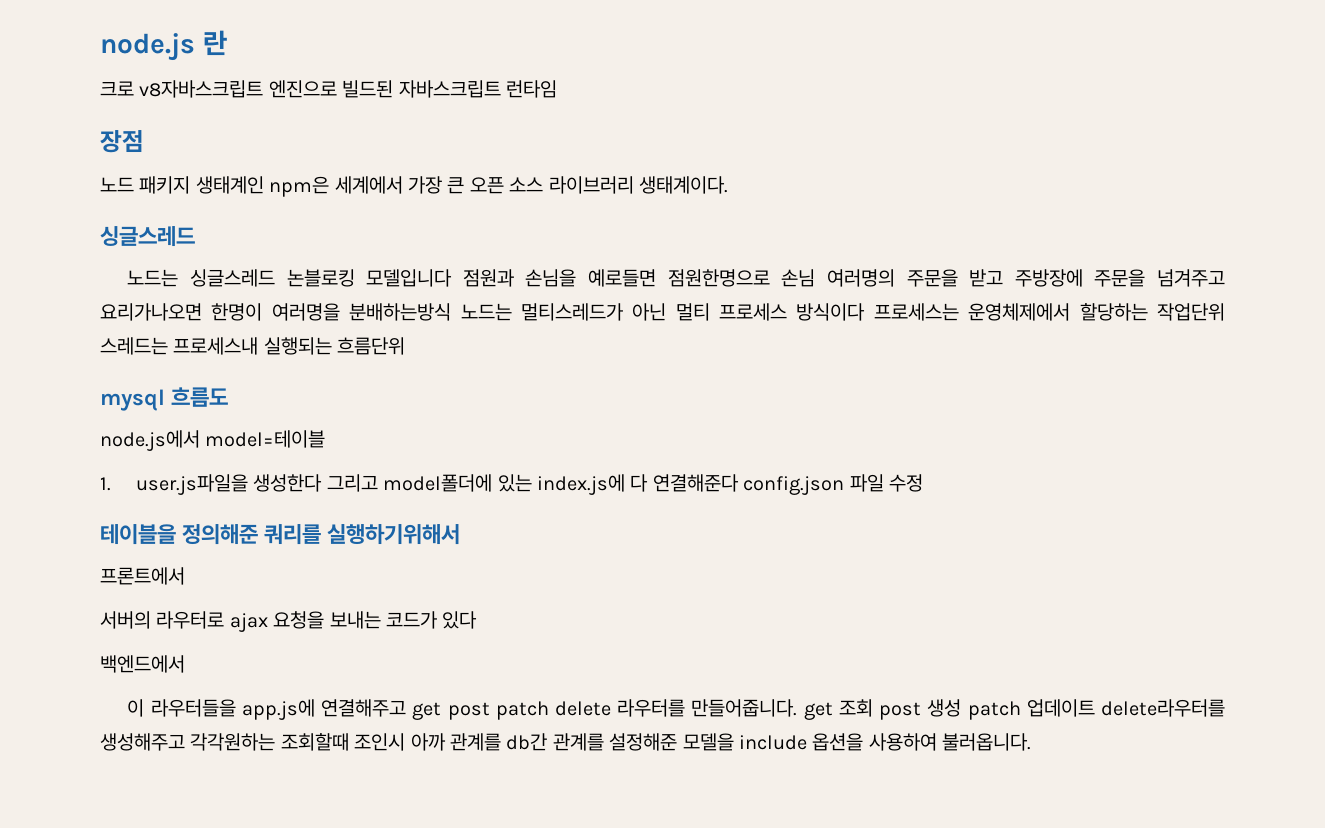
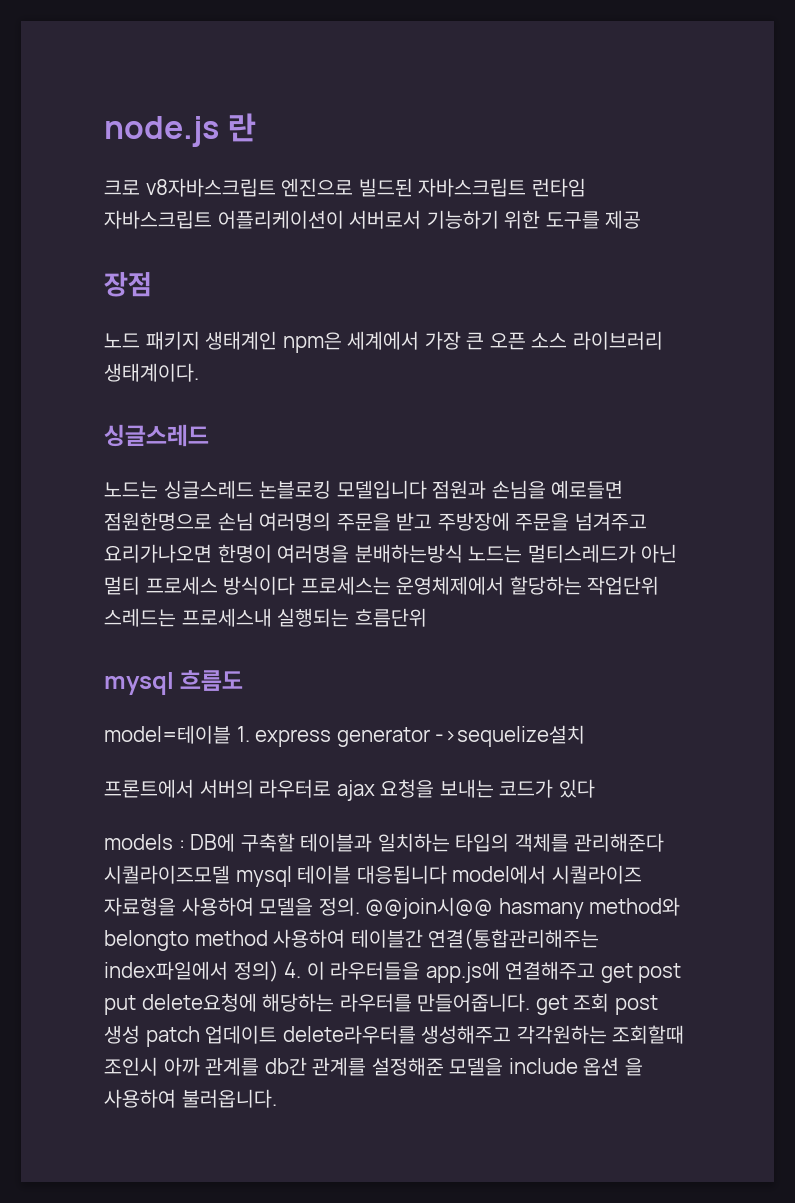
(557, 89) none -> [104,210,642,229] 자바스크립트 어플리케이션이 서버로서 기능하기 위한 도구를 제공
[100,430,200,451] node.js에서 -> (244, 680) none
[100,474,924,495] [100,524,461,545] // 1. user.js파일을 생성한다 그리고 model폴더에 있는 index.js에 다 연결해준다 config.json 파일 수정 // 테이블을 정의해준 쿼리를 실행하기위해서 -> [236,725,586,747] 1. express generator ->sequelize설치
(185, 576) // -> (194, 788) none
[100,655,185,673] 백엔드에서 // -> [104,833,665,852] [104,865,642,887] [104,897,681,919] [104,928,600,951] [104,960,302,982] models : DB에 구축할 테이블과 일치하는 타입의 객체를 관리해준다 시퀄라이즈모델 mysql 테이블 대응됩니다 model에서 시퀄라이즈 자료형을 사용하여 모델을 정의. @@join시@@ hasmany method와 belongto method 사용하여 테이블간 연결(통합관리해주는 index파일에서 정의) 4.
[495,701,611,720] patch delete -> [104,993,335,1015] put delete요청에 해당하는
[812,733,864,751] 옵션을 -> [583,1057,643,1076] 옵션 을

